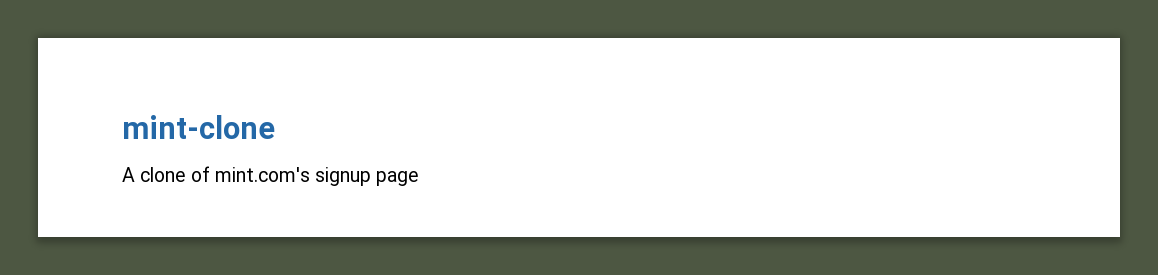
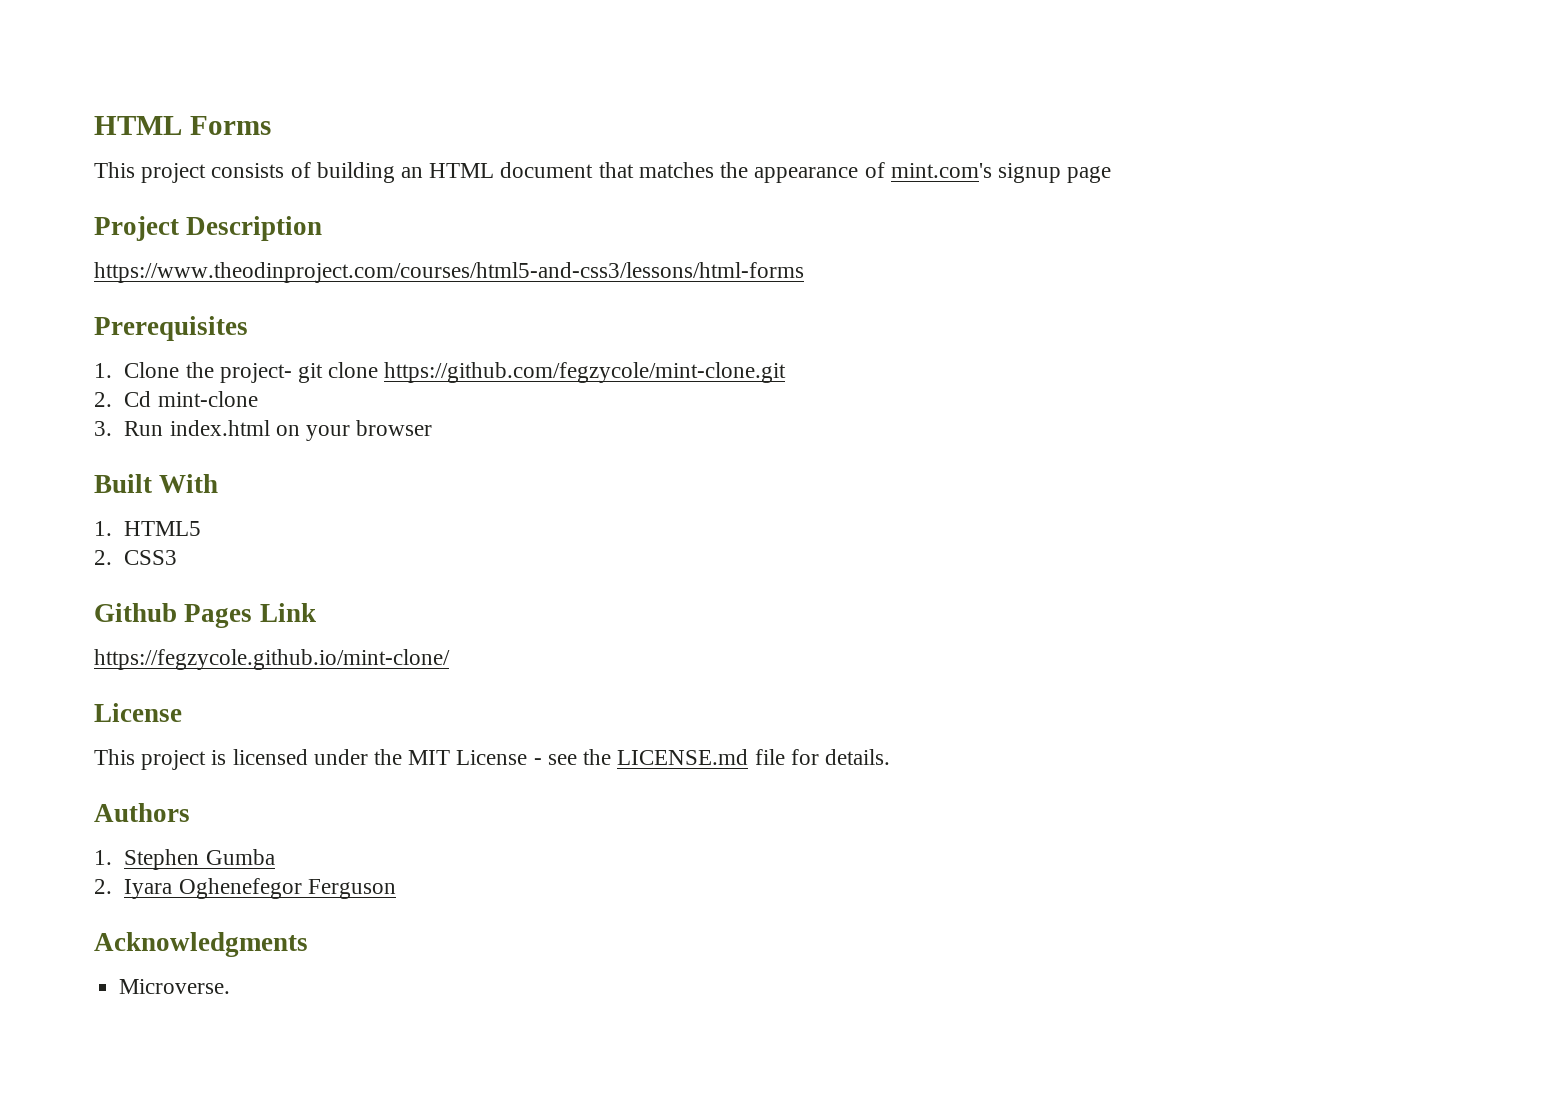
[122,115,275,139] [122,166,419,186] mint-clone // A clone of mint.com's signup page -> [94,116,271,135] [94,162,1112,183] [94,216,323,241] [94,262,804,283] [94,316,248,341] [94,362,787,383] [94,391,258,407] [94,420,433,441] [94,474,219,493] [94,521,202,536] [94,550,178,565] [94,603,316,628] [94,649,450,670] [94,703,182,722] [94,749,890,770] [94,803,190,822] [94,849,275,870] [94,878,396,899] [94,932,308,957] [119,979,231,994] HTML Forms // This project consists of building an HTML document that matches the appearance of mint.com's signup page // Project Description // https://www.theodinproject.com/courses/html5-and-css3/lessons/html-forms // Prerequisites // 1. Clone the project- git clone https://github.com/fegzycole/mint-clone.git // 2. Cd mint-clone // 3. Run index.html on your browser // Built With // 1. HTML5 // 2. CSS3 // Github Pages Link // https://fegzycole.github.io/mint-clone/ // License // This project is licensed under the MIT License - see the LICENSE.md file for details. // Authors // 1. Stephen Gumba // 2. Iyara Oghenefegor Ferguson // Acknowledgments // Microverse.

